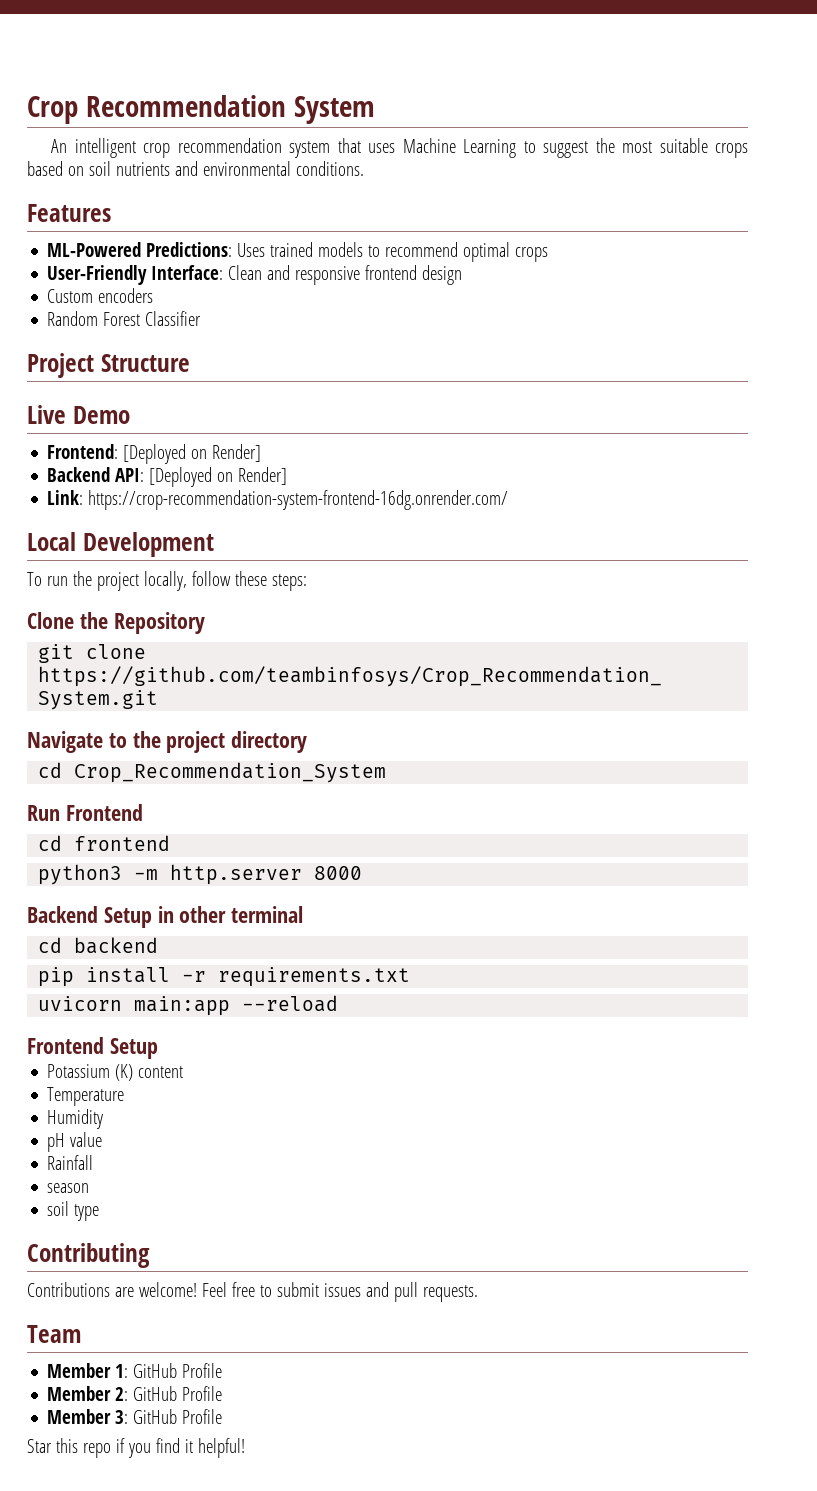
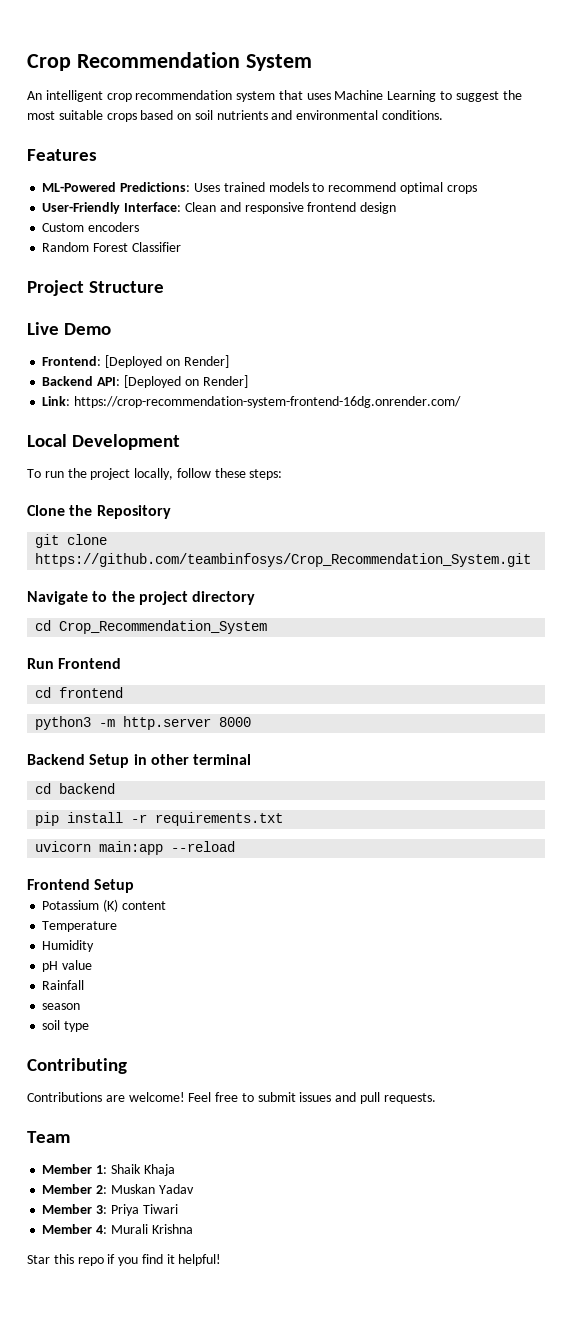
[133,1363,223,1378] GitHub Profile -> [110,1164,175,1176] Shaik Khaja
[133,1386,223,1401] GitHub Profile -> [110,1184,194,1194] Muskan Yadav
[133,1409,223,1424] GitHub Profile -> [110,1204,178,1216] [42,1224,193,1234] Priya Tiwari // Member 4: Murali Krishna

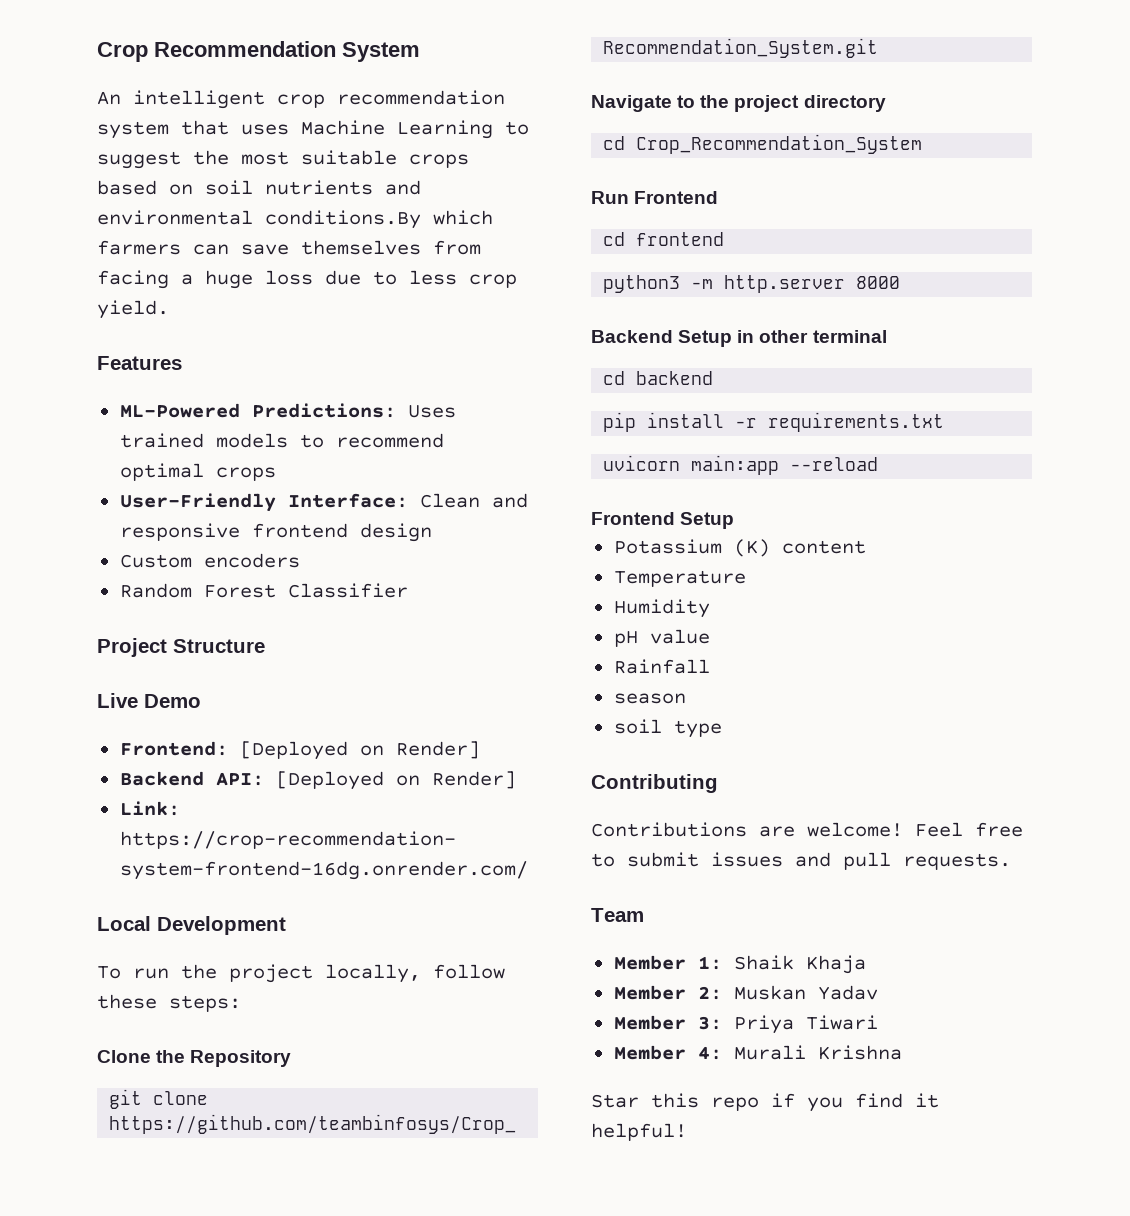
[382,110,444,120] conditions. -> [265,210,493,229] [97,240,481,255] [97,270,517,289] [97,300,169,319] conditions.By which farmers can save themselves from facing a huge loss due to less crop yield.

